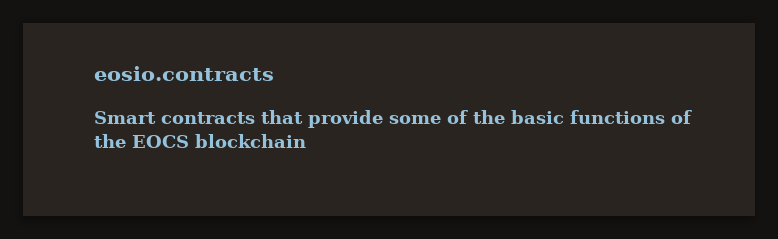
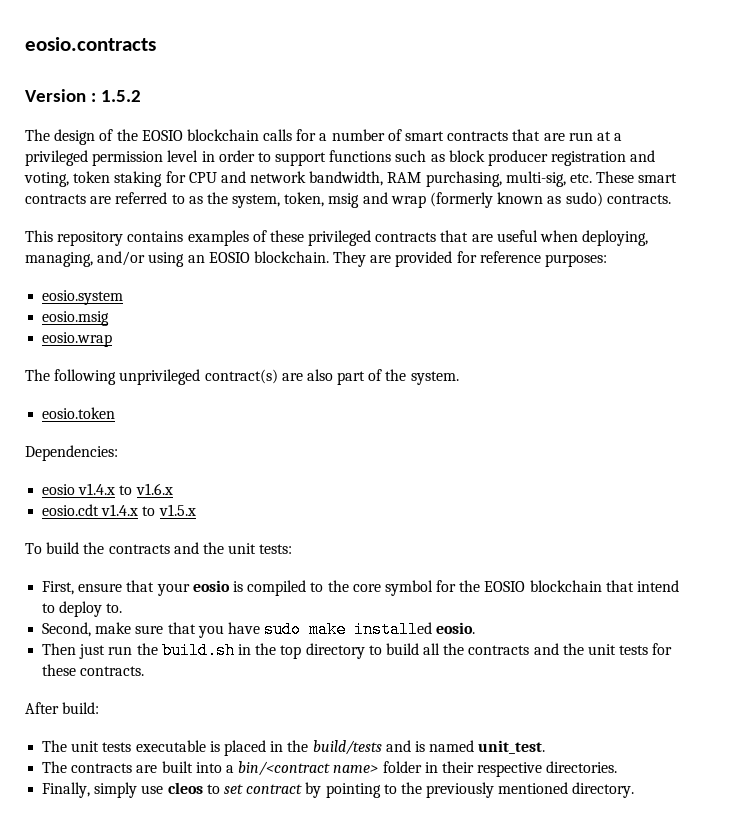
[94,110,692,128] [94,134,306,148] Smart contracts that provide some of the basic functions of the EOCS blockchain -> [25,89,142,102] [25,129,623,145] [25,150,656,166] [24,171,678,187] [25,192,671,208] [25,230,649,246] [25,251,608,267] [42,290,124,305] [42,311,110,326] [42,332,113,347] [25,369,459,385] [42,407,116,419] [25,445,118,461] [42,483,173,495] [42,504,196,516] [25,542,293,554] [42,580,680,596] [42,601,123,617] [42,621,476,638] [42,642,673,659] [42,664,145,676] [25,702,100,714] [42,740,546,756] [42,761,618,777] [42,782,635,798] Version : 1.5.2 // The design of the EOSIO blockchain calls for a number of smart contracts that are run at a privileged permission level in order to support functions such as block producer registration and voting, token staking for CPU and network bandwidth, RAM purchasing, multi-sig, etc. These smart contracts are referred to as the system, token, msig and wrap (formerly known as sudo) contracts. // This repository contains examples of these privileged contracts that are useful when deploying, managing, and/or using an EOSIO blockchain. They are provided for reference purposes: // eosio.system // eosio.msig // eosio.wrap // The following unprivileged contract(s) are also part of the system. // eosio.token // Dependencies: // eosio v1.4.x to v1.6.x // eosio.cdt v1.4.x to v1.5.x // To build the contracts and the unit tests: // First, ensure that your eosio is compiled to the core symbol for the EOSIO blockchain that intend to deploy to. // Second, make sure that you have sudo make installed eosio. // Then just run the build.sh in the top directory to build all the contracts and the unit tests for these contracts. // After build: // The unit tests executable is placed in the build/tests and is named unit_test. // The contracts are built into a bin/<contract name> folder in their respective directories. // Finally, simply use cleos to set contract by pointing to the previously mentioned directory.

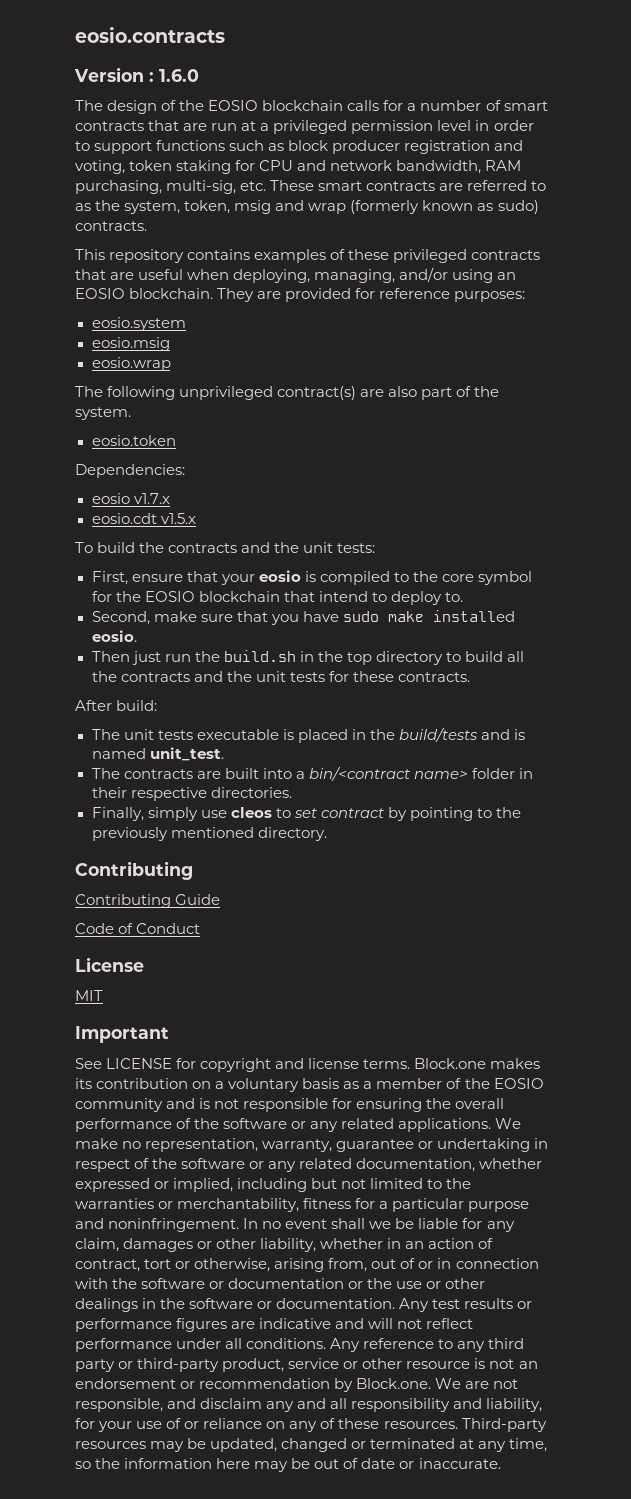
[101,90,142,102] 1.5.2 -> [159,69,199,82] 1.6.0
[78,483,173,495] v1.4.x to v1.6.x -> [133,493,170,504] v1.7.x
[101,504,156,516] v1.4.x to -> (157, 518) none
(635, 790) none -> [75,861,193,880] [75,894,221,908] [75,923,201,934] [75,957,144,972] [75,990,103,1001] [75,1026,169,1043] [75,1058,541,1072] [75,1078,544,1092] [75,1098,505,1112] [75,1118,522,1132] [75,1138,549,1152] [75,1158,543,1172] [75,1178,472,1192] [75,1198,530,1212] [75,1218,515,1232] [75,1238,494,1252] [75,1258,539,1272] [75,1278,486,1289] [75,1298,533,1312] [75,1318,474,1332] [75,1338,525,1352] [75,1358,538,1372] [75,1378,519,1392] [75,1398,543,1412] [75,1418,547,1432] [75,1438,548,1452] [75,1458,501,1472] // Contributing // Contributing Guide // Code of Conduct // License // MIT // Important // See LICENSE for copyright and license terms. Block.one makes its contribution on a voluntary basis as a member of the EOSIO community and is not responsible for ensuring the overall performance of the software or any related applications. We make no representation, warranty, guarantee or undertaking in respect of the software or any related documentation, whether expressed or implied, including but not limited to the warranties or merchantability, fitness for a particular purpose and noninfringement. In no event shall we be liable for any claim, damages or other liability, whether in an action of contract, tort or otherwise, arising from, out of or in connection with the software or documentation or the use or other dealings in the software or documentation. Any test results or performance figures are indicative and will not reflect performance under all conditions. Any reference to any third party or third-party product, service or other resource is not an endorsement or recommendation by Block.one. We are not responsible, and disclaim any and all responsibility and liability, for your use of or reliance on any of these resources. Third-party resources may be updated, changed or terminated at any time, so the information here may be out of date or inaccurate.

